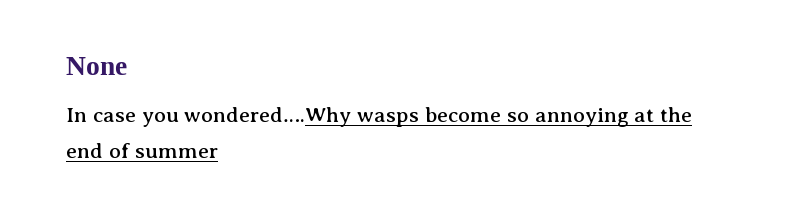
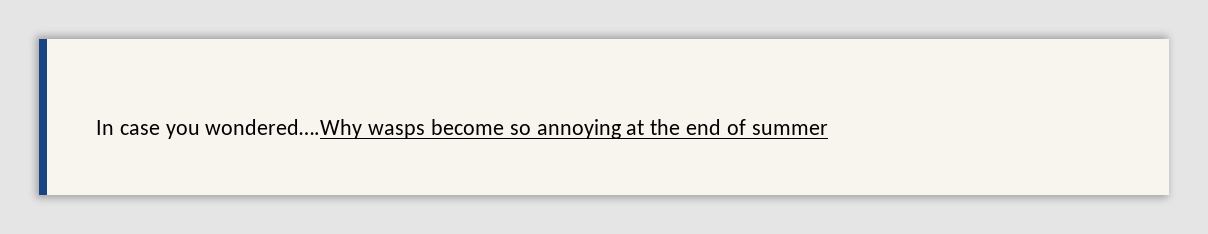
[66,57,127,75] None // -> (96, 127) none

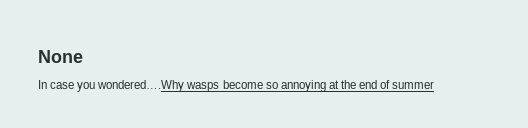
(96, 127) none -> [38,50,83,63] None //

